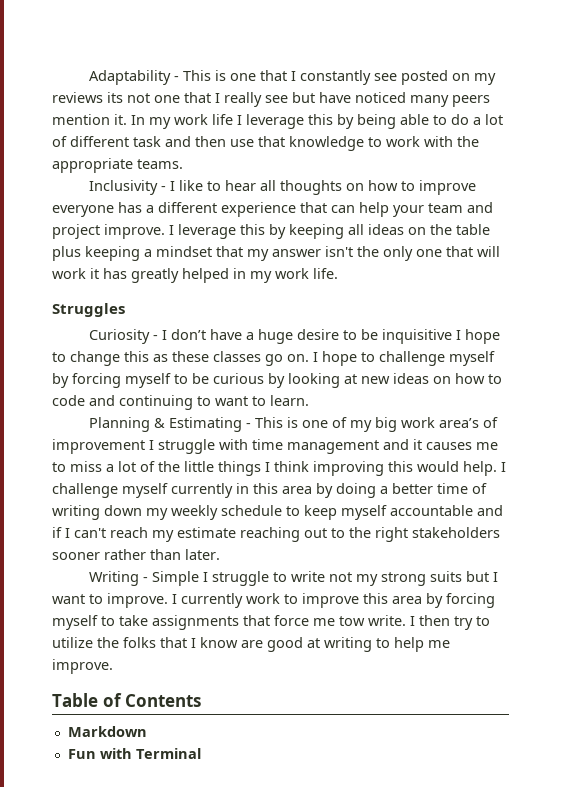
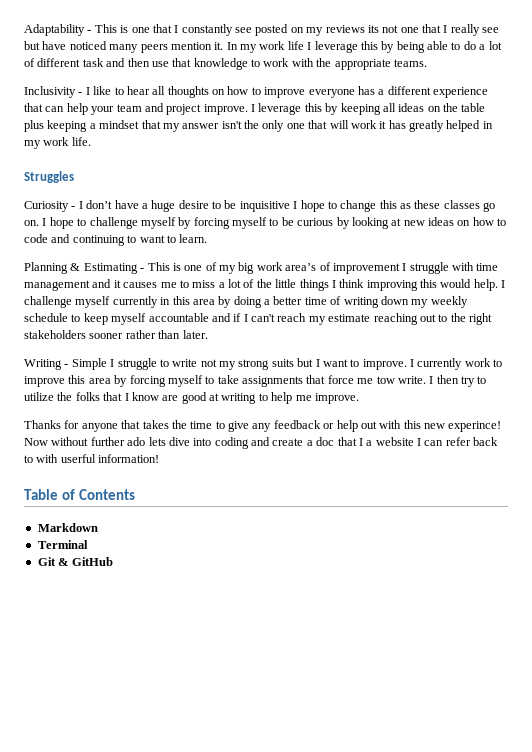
(113, 666) none -> [24,420,502,432] [24,437,499,449] [24,454,160,463] // Thanks for anyone that takes the time to give any feedback or help out with this new experince! Now without further ado lets dive into coding and create a doc that I a website I can refer back to with userful information!
[67,748,132,759] Fun with -> (98, 527) none
(201, 753) none -> [37,557,113,566] // Git & GitHub

